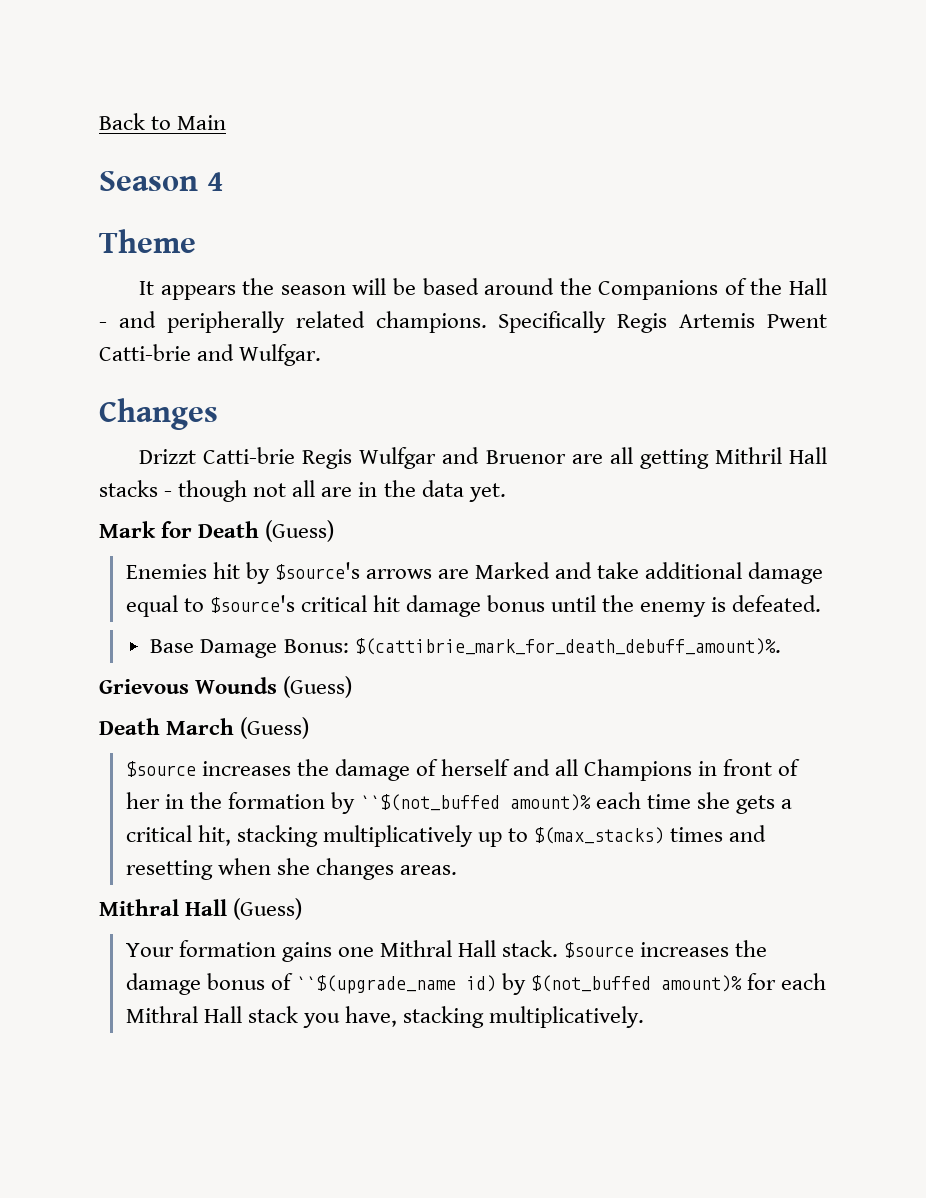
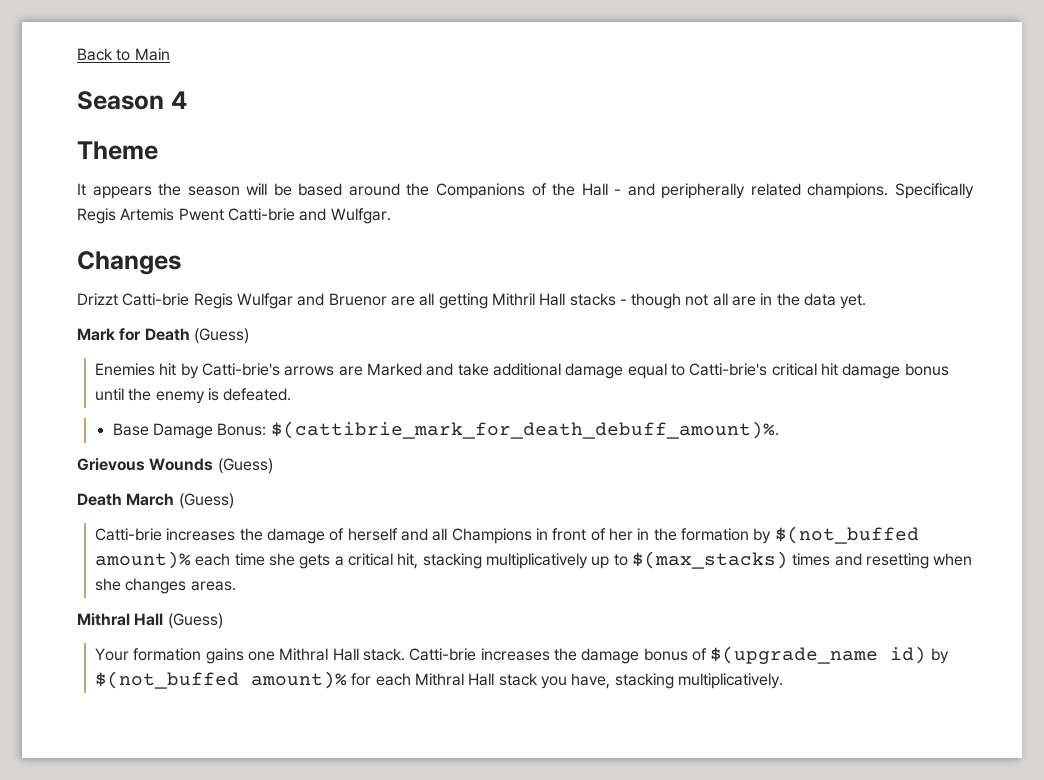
[274,562,360,580] $source's -> [202,363,281,376] Catti-brie's
[209,595,295,613] $source's -> [689,363,768,376] Catti-brie's
[125,761,196,777] $source -> [95,528,163,541] Catti-brie
[360,794,501,811] ``$(not_buffed -> [774,526,919,544] $(not_buffed
[564,942,635,958] $source -> [409,648,477,661] Catti-brie
[295,975,456,994] ``$(upgrade_name -> [710,646,879,664] $(upgrade_name

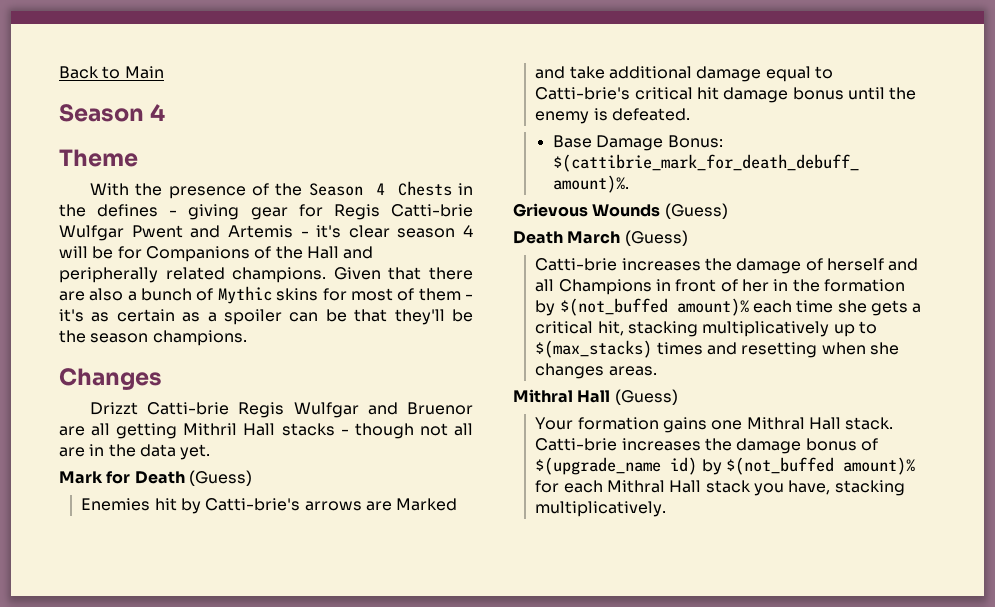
[77,183,430,199] It appears the season will be based around the -> [90,181,473,199] [59,204,473,220] [59,225,473,241] [59,246,142,259] With the presence of the Season 4 Chests in the defines - giving gear for Regis Catti-brie Wulfgar Pwent and Artemis - it's clear season 4 will be for
[614,189,622,195] - -> (339, 252) none
[894,183,974,199] [77,208,391,224] Specifically Regis Artemis Pwent Catti-brie and Wulfgar. -> [333,267,474,280] [59,286,474,304] [59,309,473,325] [59,330,247,346] Given that there are also a bunch of Mythic skins for most of them - it's as certain as a spoiler can be that they'll be the season champions.

